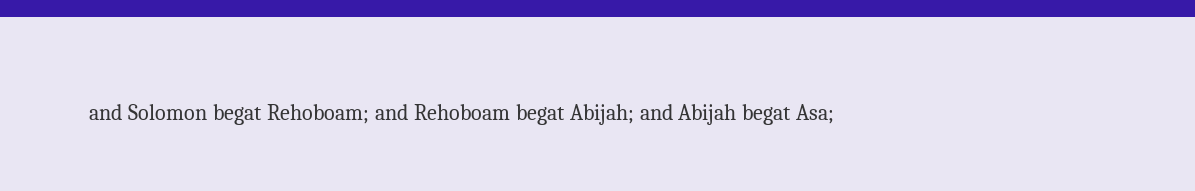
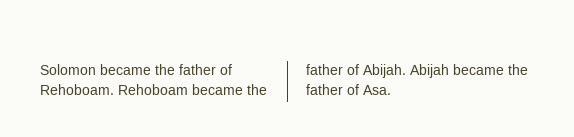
[89,104,835,125] and Solomon begat Rehoboam; and Rehoboam begat Abijah; and Abijah begat Asa; -> [40,64,232,75] [40,84,267,95] [306,64,528,78] [306,84,391,95] Solomon became the father of Rehoboam. Rehoboam became the father of Abijah. Abijah became the father of Asa.

